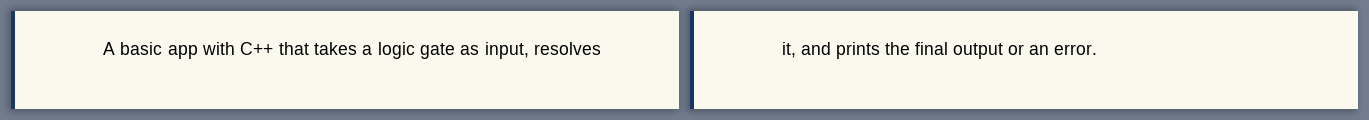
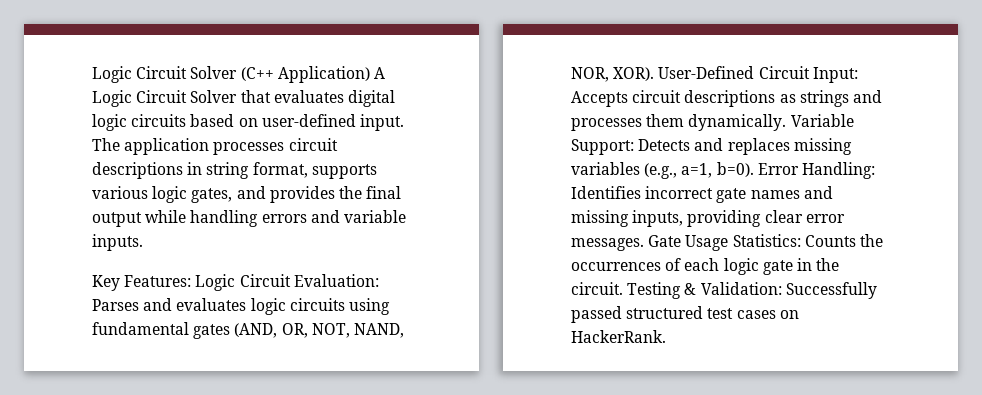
[103,42,1097,59] A basic app with C++ that takes a logic gate as input, resolves it, and prints the final output or an error. -> [92,66,385,83] [92,90,395,107] [92,114,404,131] [92,138,338,155] [92,162,377,179] [92,186,402,203] [92,210,406,227] [92,234,143,251] [92,274,379,291] [92,298,390,315] [92,322,404,339] [571,66,858,83] [571,90,882,107] [571,114,854,131] [571,138,852,155] [571,162,875,179] [571,186,833,203] [571,210,845,227] [571,234,883,251] [571,258,840,275] [571,282,877,299] [571,306,799,323] [571,330,666,343] Logic Circuit Solver (C++ Application) A Logic Circuit Solver that evaluates digital logic circuits based on user-defined input. The application processes circuit descriptions in string format, supports various logic gates, and provides the final output while handling errors and variable inputs. // Key Features: Logic Circuit Evaluation: Parses and evaluates logic circuits using fundamental gates (AND, OR, NOT, NAND, NOR, XOR). User-Defined Circuit Input: Accepts circuit descriptions as strings and processes them dynamically. Variable Support: Detects and replaces missing variables (e.g., a=1, b=0). Error Handling: Identifies incorrect gate names and missing inputs, providing clear error messages. Gate Usage Statistics: Counts the occurrences of each logic gate in the circuit. Testing & Validation: Successfully passed structured test cases on HackerRank.

